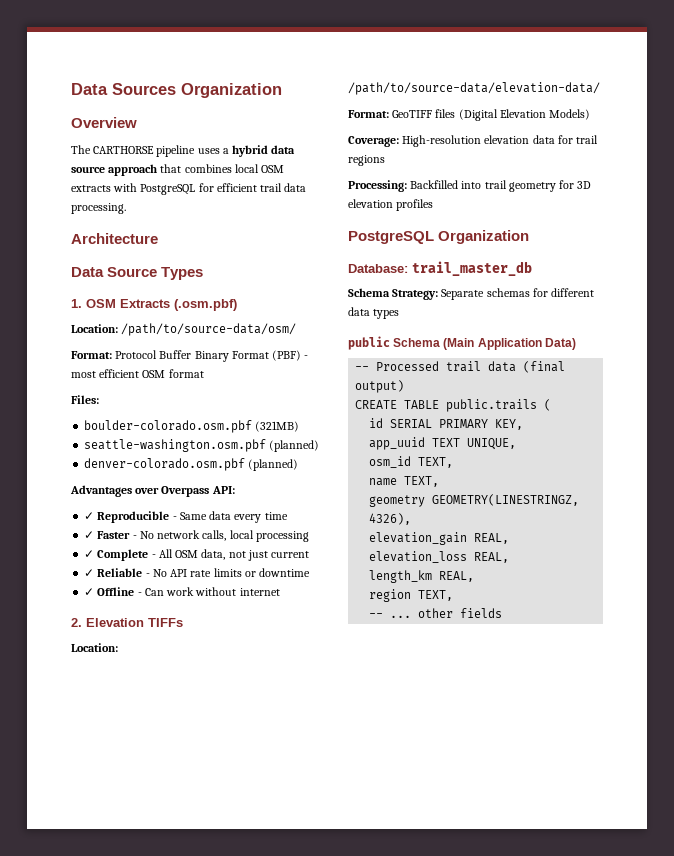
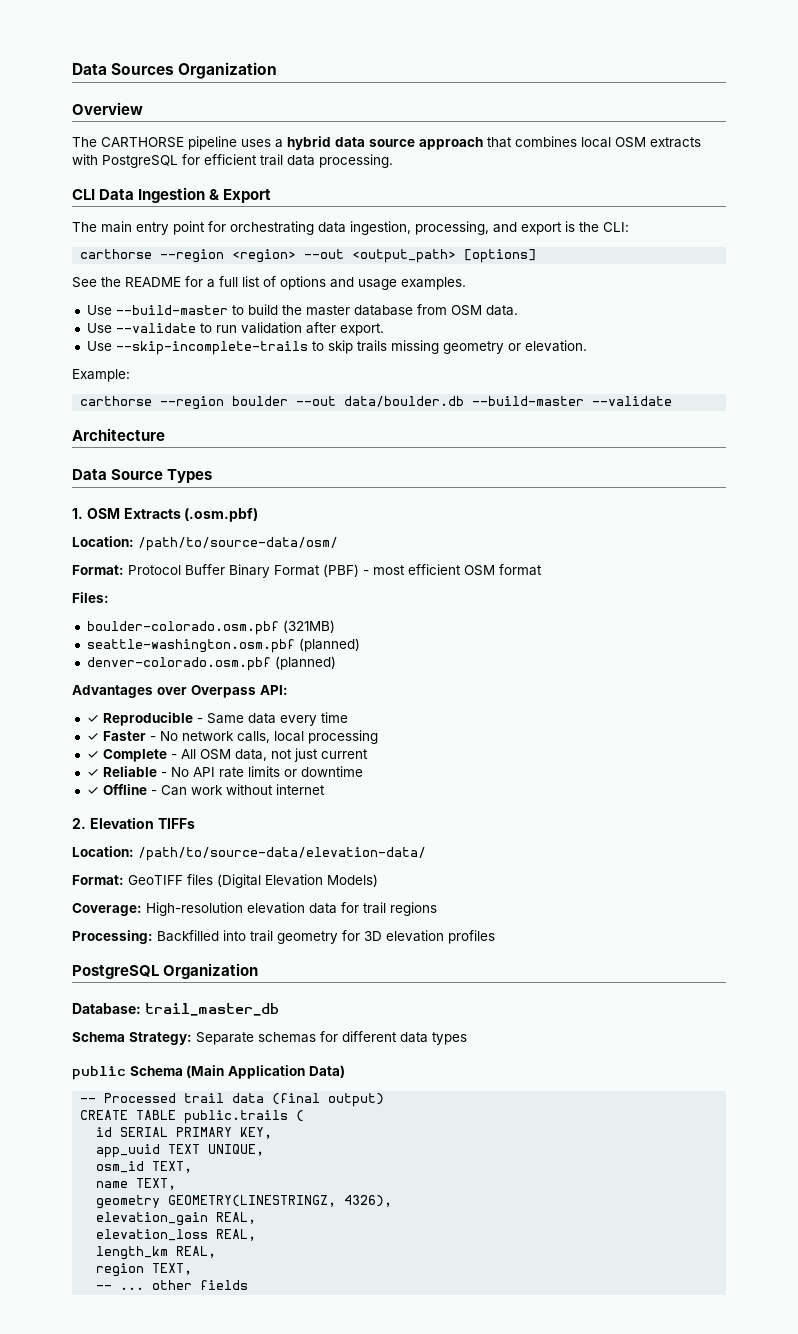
(126, 208) none -> [72,187,272,203] [72,221,629,235] [80,249,537,263] [72,276,466,290] [86,304,518,316] [86,322,384,336] [86,340,587,355] [72,369,130,382] [80,396,673,410] // CLI Data Ingestion & Export // The main entry point for orchestrating data ingestion, processing, and export is the CLI: // carthorse --region <region> --out <output_path> [options] // See the README for a full list of options and usage examples. // Use --build-master to build the master database from OSM data. // Use --validate to run validation after export. // Use --skip-incomplete-trails to skip trails missing geometry or elevation. // Example: // carthorse --region boulder --out data/boulder.db --build-master --validate

